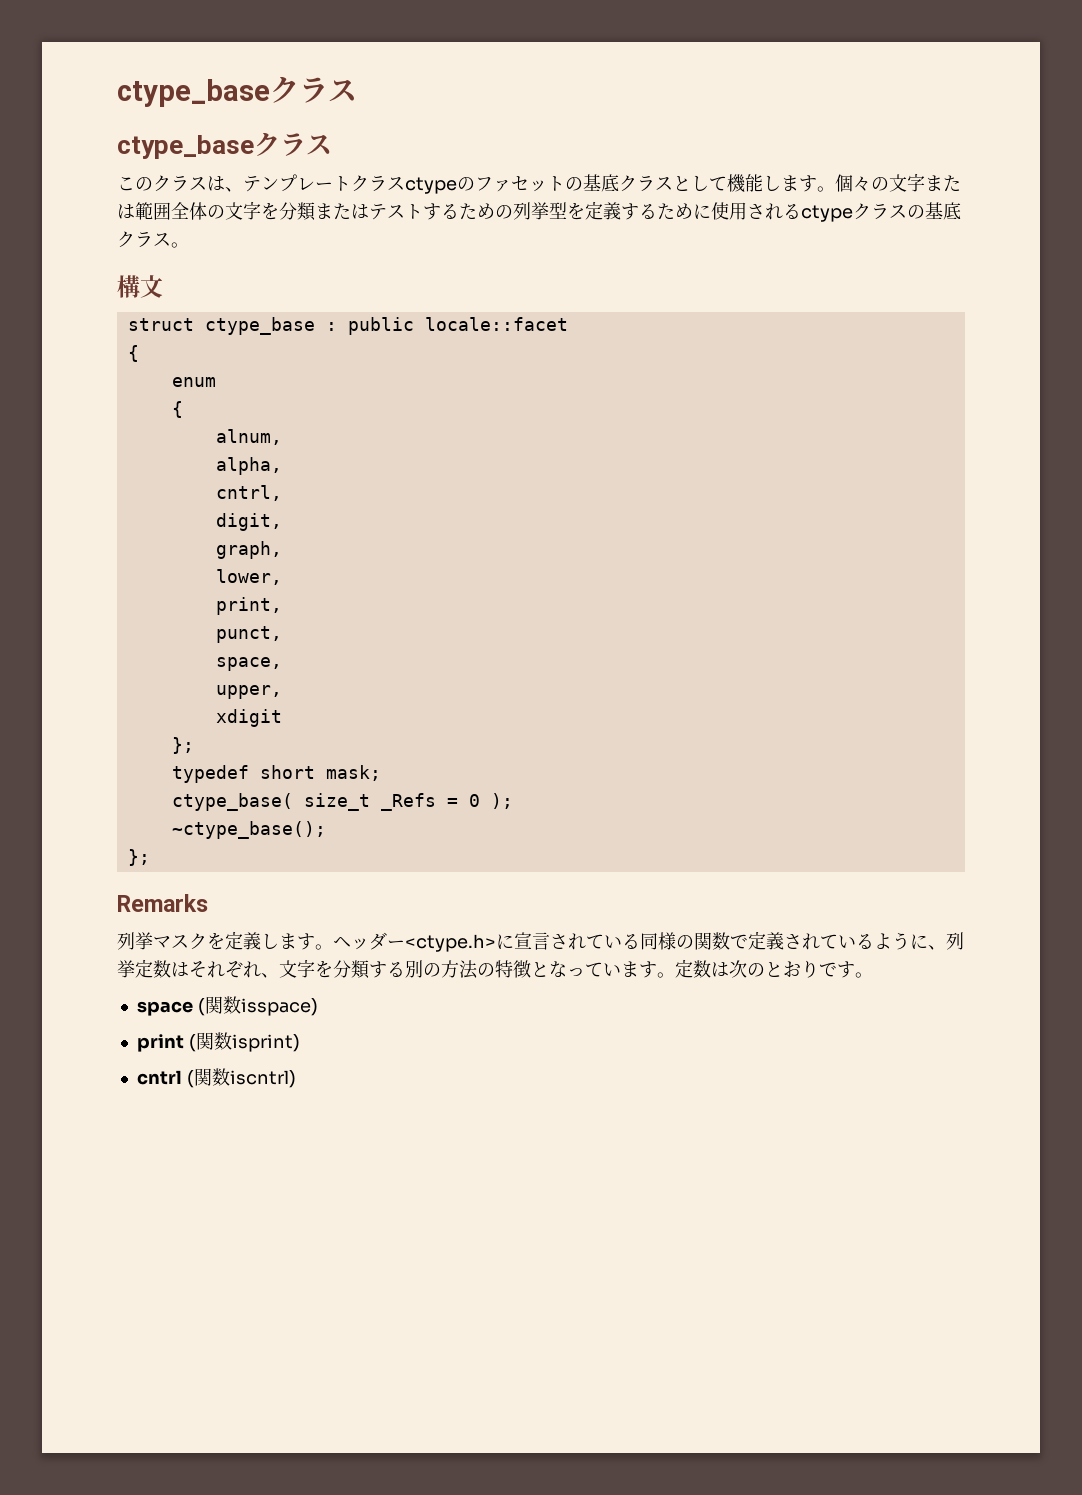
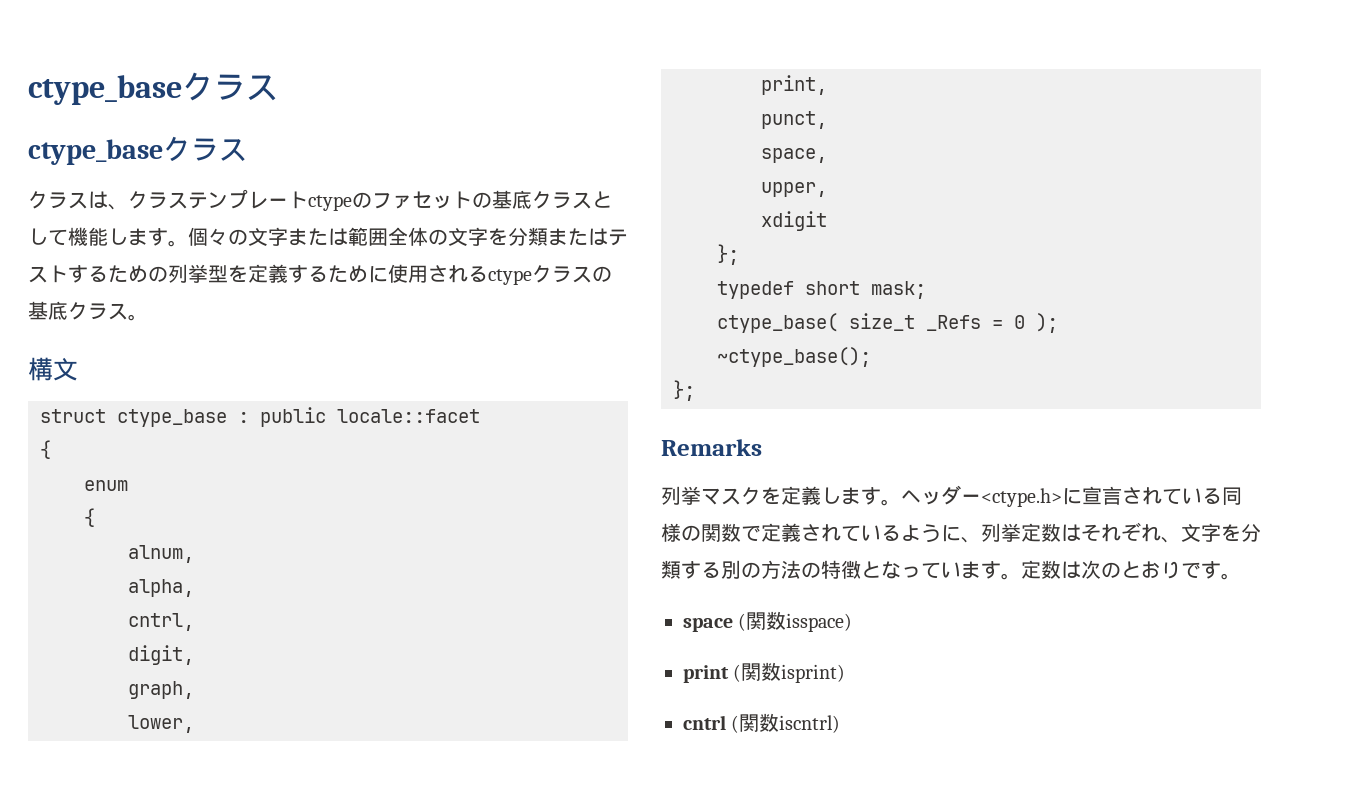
[117,176,153,191] この -> (247, 149) none
(243, 189) none -> [128,191,188,209] クラス
[351,175,405,192] クラス -> (308, 200) none

